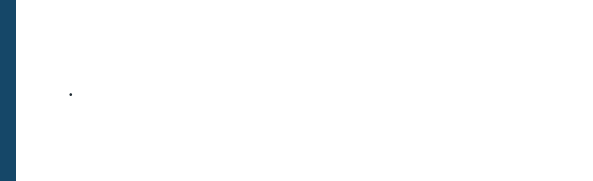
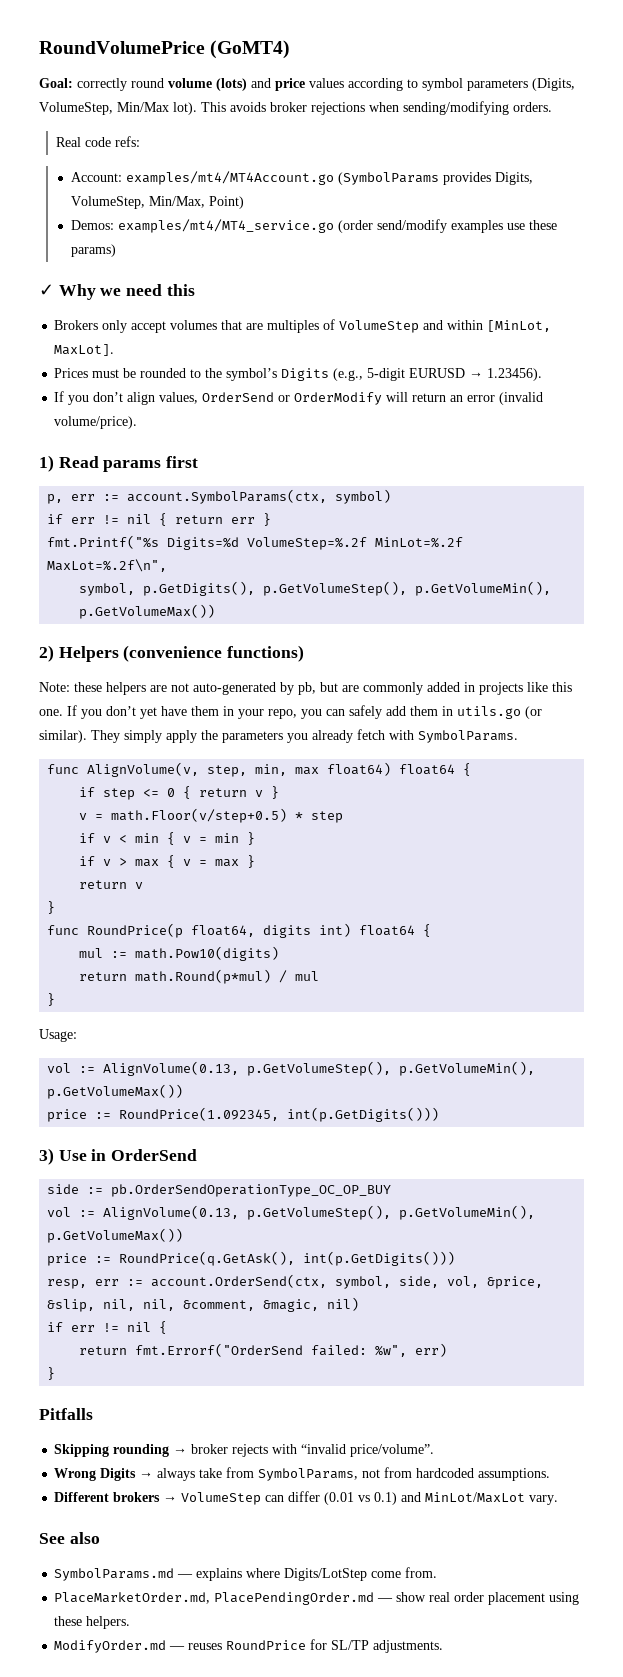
[68,93,74,96] . -> [39,40,291,59] [39,78,575,91] [39,101,552,115] [55,136,140,147] [71,171,534,185] [71,196,245,209] [71,219,558,233] [71,244,117,257] [39,284,195,300] [54,319,552,333] [54,344,115,356] [54,368,543,381] [54,391,544,405] [54,416,138,429] [39,455,199,472] [47,489,392,504] [47,513,272,526] [47,535,464,550] [47,559,168,572] [79,581,552,596] [79,604,216,619] [39,645,305,662] [39,682,572,695] [39,705,542,719] [39,729,518,743] [47,762,472,777] [79,786,280,800] [79,808,344,823] [79,832,256,845] [79,855,256,868] [79,880,144,889] [47,901,56,914] [47,923,432,938] [79,946,280,961] [79,969,320,984] [47,993,56,1006] [39,1029,77,1042] [47,1061,536,1076] [47,1084,184,1099] [47,1107,440,1122] [39,1148,198,1165] [47,1184,392,1197] [47,1205,536,1220] [47,1228,184,1243] [47,1251,456,1266] [47,1274,544,1289] [47,1297,360,1312] [47,1321,168,1334] [79,1343,448,1357] [47,1367,56,1380] [39,1408,93,1420] [54,1444,435,1457] [54,1467,551,1481] [54,1491,559,1505] [39,1532,100,1544] [54,1567,438,1581] [54,1592,580,1605] [54,1616,131,1629] [54,1639,444,1653] RoundVolumePrice (GoMT4) // Goal: correctly round volume (lots) and price values according to symbol parameters (Digits, VolumeStep, Min/Max lot). This avoids broker rejections when sending/modifying orders. // Real code refs: // Account: examples/mt4/MT4Account.go (SymbolParams provides Digits, VolumeStep, Min/Max, Point) // Demos: examples/mt4/MT4_service.go (order send/modify examples use these params) // ✓ Why we need this // Brokers only accept volumes that are multiples of VolumeStep and within [MinLot, MaxLot]. // Prices must be rounded to the symbol’s Digits (e.g., 5‑digit EURUSD → 1.23456). // If you don’t align values, OrderSend or OrderModify will return an error (invalid volume/price). // 1) Read params first // p, err := account.SymbolParams(ctx, symbol) // if err != nil { return err } // fmt.Printf("%s Digits=%d VolumeStep=%.2f MinLot=%.2f MaxLot=%.2f\n", // symbol, p.GetDigits(), p.GetVolumeStep(), p.GetVolumeMin(), p.GetVolumeMax()) // 2) Helpers (convenience functions) // Note: these helpers are not auto‑generated by pb, but are commonly added in projects like this one. If you don’t yet have them in your repo, you can safely add them in utils.go (or similar). They simply apply the parameters you already fetch with SymbolParams. // func AlignVolume(v, step, min, max float64) float64 { // if step <= 0 { return v } // v = math.Floor(v/step+0.5) * step // if v < min { v = min } // if v > max { v = max } // return v // } // func RoundPrice(p float64, digits int) float64 { // mul := math.Pow10(digits) // return math.Round(p*mul) / mul // } // Usage: // vol := AlignVolume(0.13, p.GetVolumeStep(), p.GetVolumeMin(), p.GetVolumeMax()) // price := RoundPrice(1.092345, int(p.GetDigits())) // 3) Use in OrderSend // side := pb.OrderSendOperationType_OC_OP_BUY // vol := AlignVolume(0.13, p.GetVolumeStep(), p.GetVolumeMin(), p.GetVolumeMax()) // price := RoundPrice(q.GetAsk(), int(p.GetDigits())) // resp, err := account.OrderSend(ctx, symbol, side, vol, &price, &slip, nil, nil, &comment, &magic, nil) // if err != nil { // return fmt.Errorf("OrderSend failed: %w", err) // } // Pitfalls // Skipping rounding → broker rejects with “invalid price/volume”. // Wrong Digits → always take from SymbolParams, not from hardcoded assumptions. // Different brokers → VolumeStep can differ (0.01 vs 0.1) and MinLot/MaxLot vary. // See also // SymbolParams.md — explains where Digits/LotStep come from. // PlaceMarketOrder.md, PlacePendingOrder.md — show real order placement using these helpers. // ModifyOrder.md — reuses RoundPrice for SL/TP adjustments.

